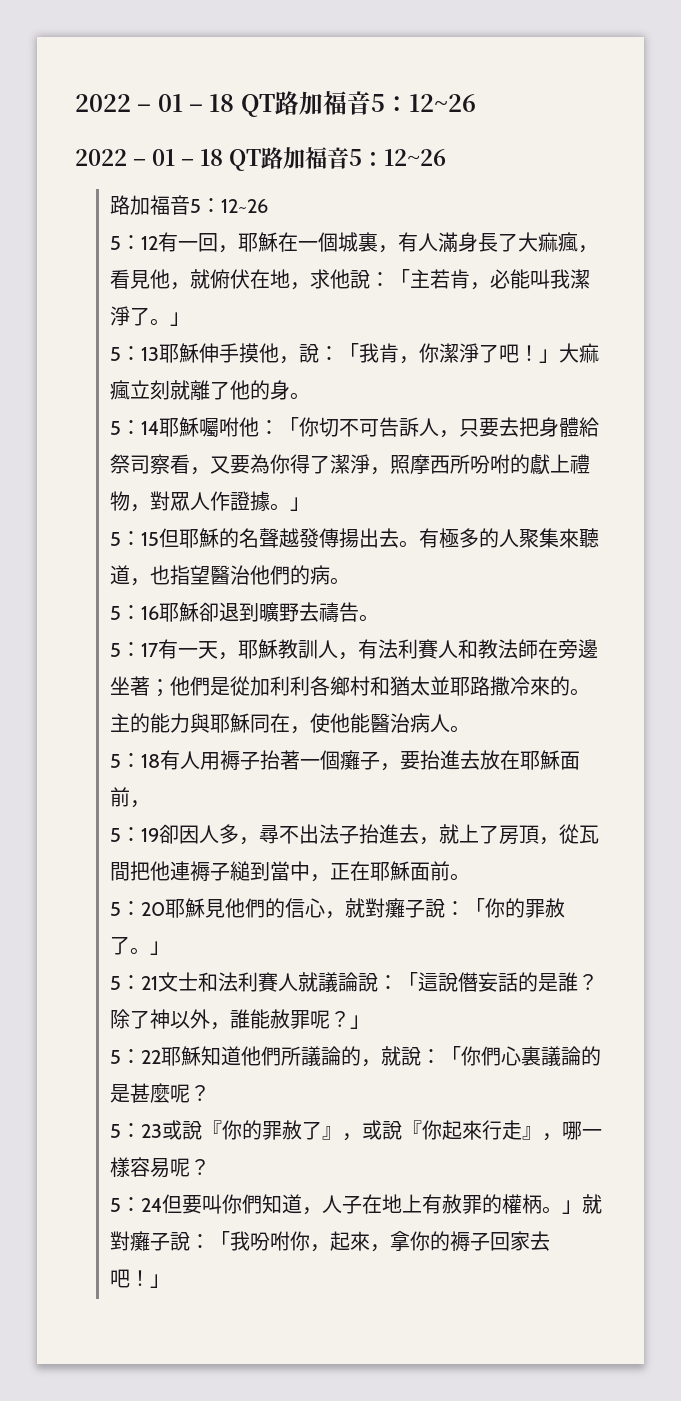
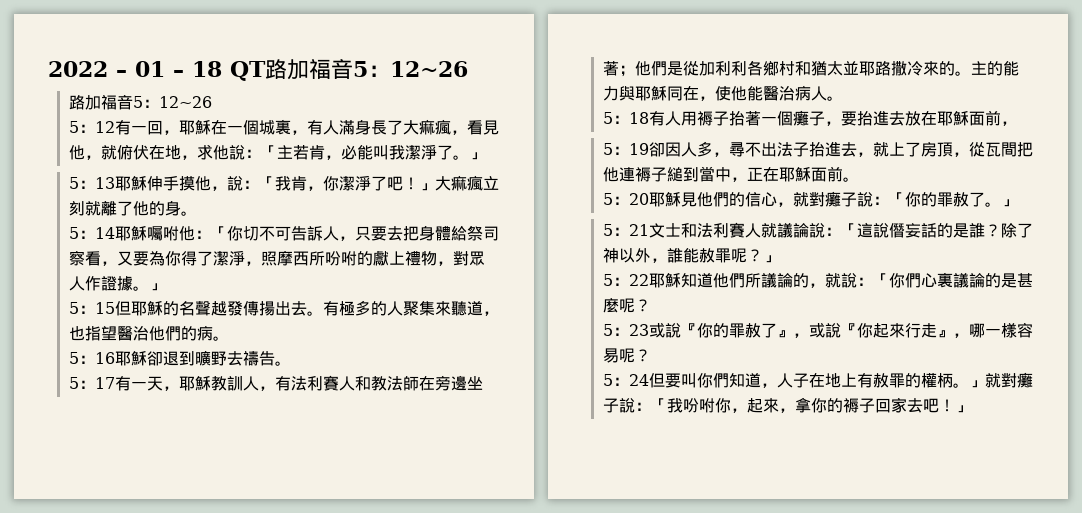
[75,147,446,171] // 2022 – 01 – 18 QT路加福音5：12~26 -> (468, 69) none

